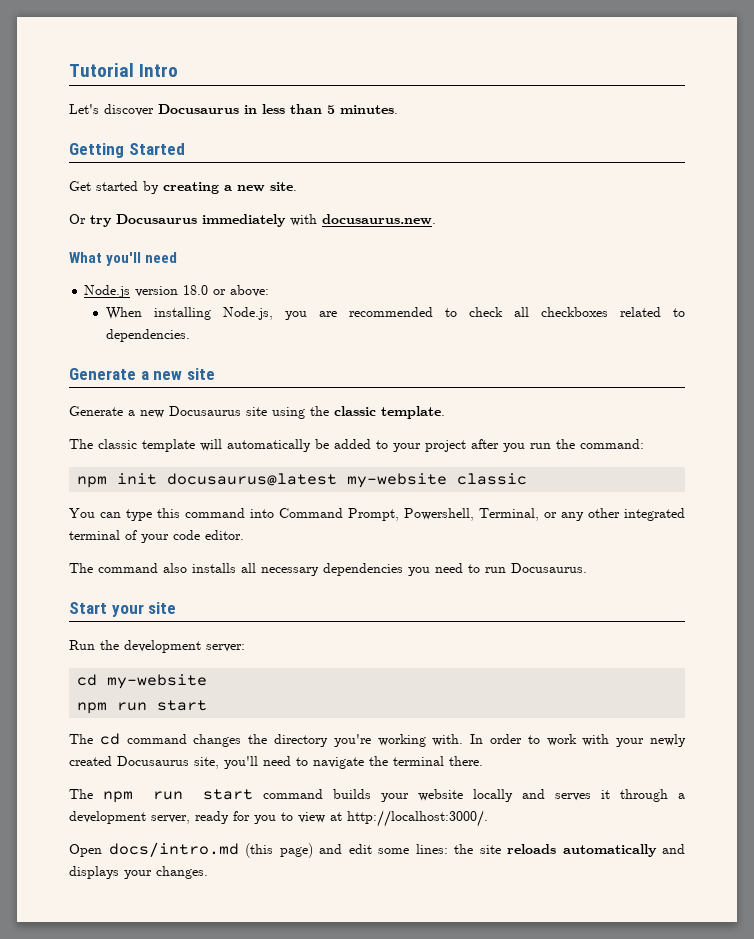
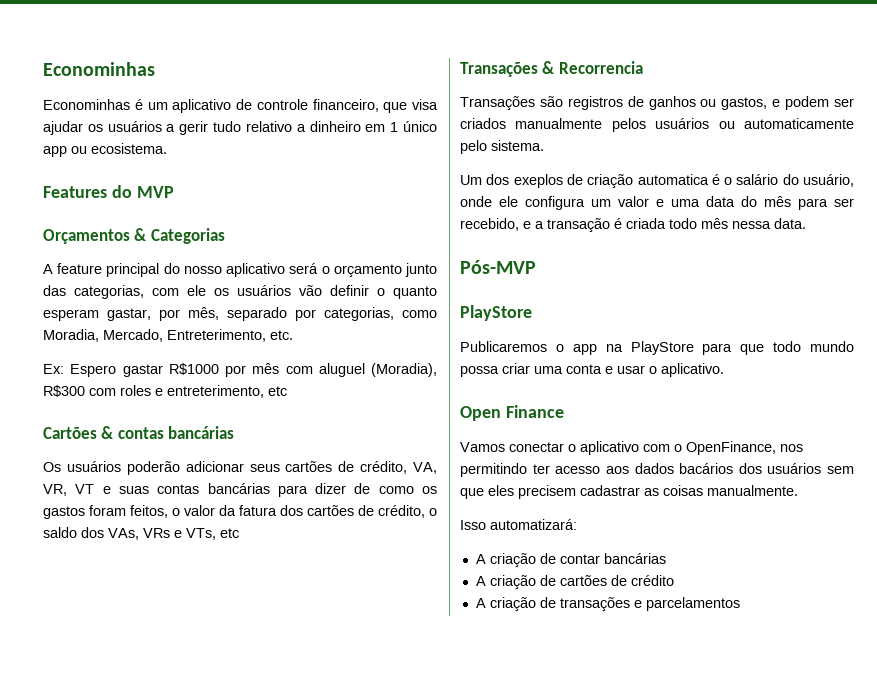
[69,63,179,77] [69,104,398,116] [69,143,185,158] [69,181,297,194] [69,214,436,227] [69,252,178,266] [84,285,270,298] [105,307,685,320] [105,329,190,342] [69,368,215,380] [69,406,445,419] [69,439,644,452] [77,473,528,488] [69,508,685,521] [69,530,244,543] [69,563,587,576] [69,602,177,617] [69,640,245,653] [77,674,208,689] [77,700,208,714] [69,733,686,747] [69,756,483,769] [69,789,685,803] [69,810,488,827] [69,842,685,858] [69,866,208,879] Tutorial Intro // Let's discover Docusaurus in less than 5 minutes. // Getting Started // Get started by creating a new site. // Or try Docusaurus immediately with docusaurus.new. // What you'll need // Node.js version 18.0 or above: // When installing Node.js, you are recommended to check all checkboxes related to dependencies. // Generate a new site // Generate a new Docusaurus site using the classic template. // The classic template will automatically be added to your project after you run the command: // npm init docusaurus@latest my-website classic // You can type this command into Command Prompt, Powershell, Terminal, or any other integrated terminal of your code editor. // The command also installs all necessary dependencies you need to run Docusaurus. // Start your site // Run the development server: // cd my-website // npm run start // The cd command changes the directory you're working with. In order to work with your newly created Docusaurus site, you'll need to navigate the terminal there. // The npm run start command builds your website locally and serves it through a development server, ready for you to view at http://localhost:3000/. // Open docs/intro.md (this page) and edit some lines: the site reloads automatically and displays your changes. -> [43,62,155,76] [43,99,438,113] [43,121,437,135] [43,143,167,157] [43,185,174,198] [43,228,225,244] [43,263,438,277] [43,285,437,299] [43,307,437,321] [43,329,293,342] [43,363,437,377] [43,385,287,398] [43,426,235,439] [43,461,437,475] [43,483,438,497] [43,505,437,519] [43,527,239,540] [460,61,643,77] [460,96,855,110] [460,118,854,132] [460,140,544,154] [460,174,854,188] [460,196,854,210] [460,218,806,232] [460,260,536,274] [460,305,532,321] [460,341,854,355] [460,363,724,377] [460,405,564,421] [460,441,803,455] [460,463,854,477] [460,485,798,499] [460,519,577,530] [475,553,666,567] [475,575,674,589] [475,597,740,611] Econominhas // Econominhas é um aplicativo de controle financeiro, que visa ajudar os usuários a gerir tudo relativo a dinheiro em 1 único app ou ecosistema. // Features do MVP // Orçamentos & Categorias // A feature principal do nosso aplicativo será o orçamento junto das categorias, com ele os usuários vão definir o quanto esperam gastar, por mês, separado por categorias, como Moradia, Mercado, Entreterimento, etc. // Ex: Espero gastar R$1000 por mês com aluguel (Moradia), R$300 com roles e entreterimento, etc // Cartões & contas bancárias // Os usuários poderão adicionar seus cartões de crédito, VA, VR, VT e suas contas bancárias para dizer de como os gastos foram feitos, o valor da fatura dos cartões de crédito, o saldo dos VAs, VRs e VTs, etc // Transações & Recorrencia // Transações são registros de ganhos ou gastos, e podem ser criados manualmente pelos usuários ou automaticamente pelo sistema. // Um dos exeplos de criação automatica é o salário do usuário, onde ele configura um valor e uma data do mês para ser recebido, e a transação é criada todo mês nessa data. // Pós-MVP // PlayStore // Publicaremos o app na PlayStore para que todo mundo possa criar uma conta e usar o aplicativo. // Open Finance // Vamos conectar o aplicativo com o OpenFinance, nos permitindo ter acesso aos dados bacários dos usuários sem que eles precisem cadastrar as coisas manualmente. // Isso automatizará: // A criação de contar bancárias // A criação de cartões de crédito // A criação de transações e parcelamentos

